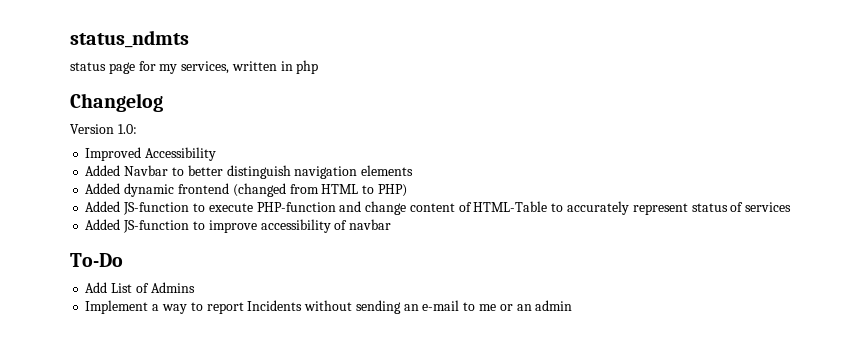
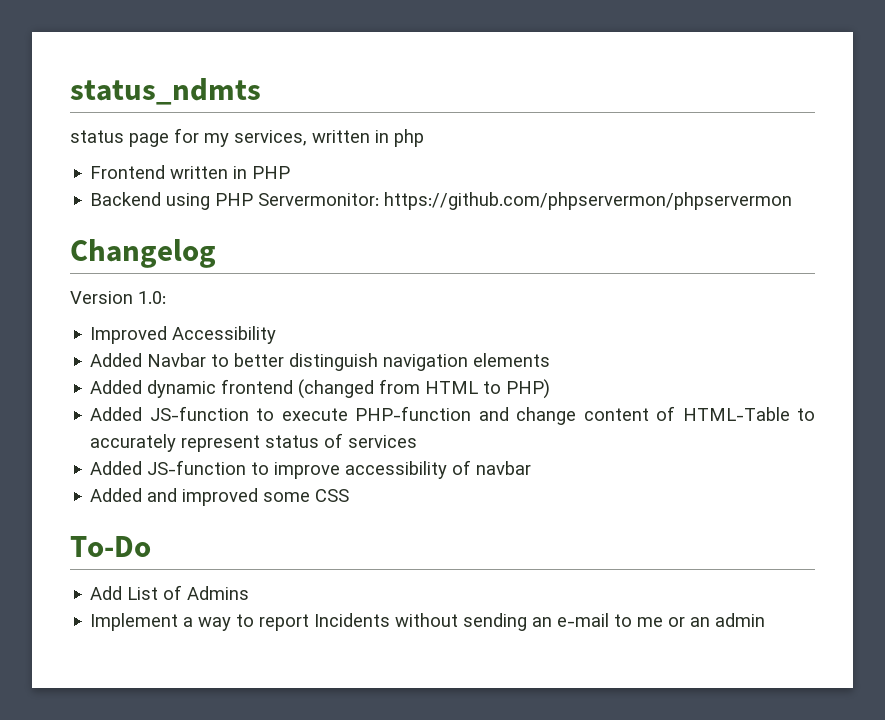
(319, 67) none -> [90,165,291,179] [90,192,793,210] // Frontend written in PHP // Backend using PHP Servermonitor: https://github.com/phpservermon/phpservermon
(392, 224) none -> [90,488,350,506] // Added and improved some CSS

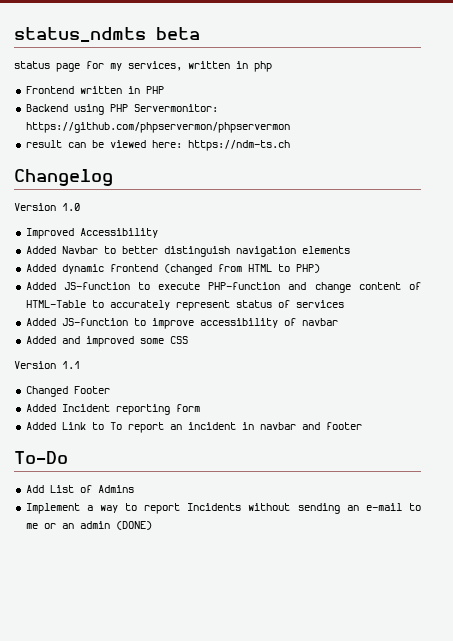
(261, 91) none -> [156,27,200,40] beta
(793, 201) none -> [25,140,290,151] // result can be viewed here: https://ndm-ts.ch
[138,291,166,304] 1.0: -> [62,203,80,211] 1.0
(350, 495) none -> [14,361,80,369] [25,386,110,397] [25,404,200,415] [25,422,362,433] // Version 1.1 // Changed Footer // Added Incident reporting form // Added Link to To report an incident in navbar and footer
(766, 620) none -> [115,521,152,530] (DONE)

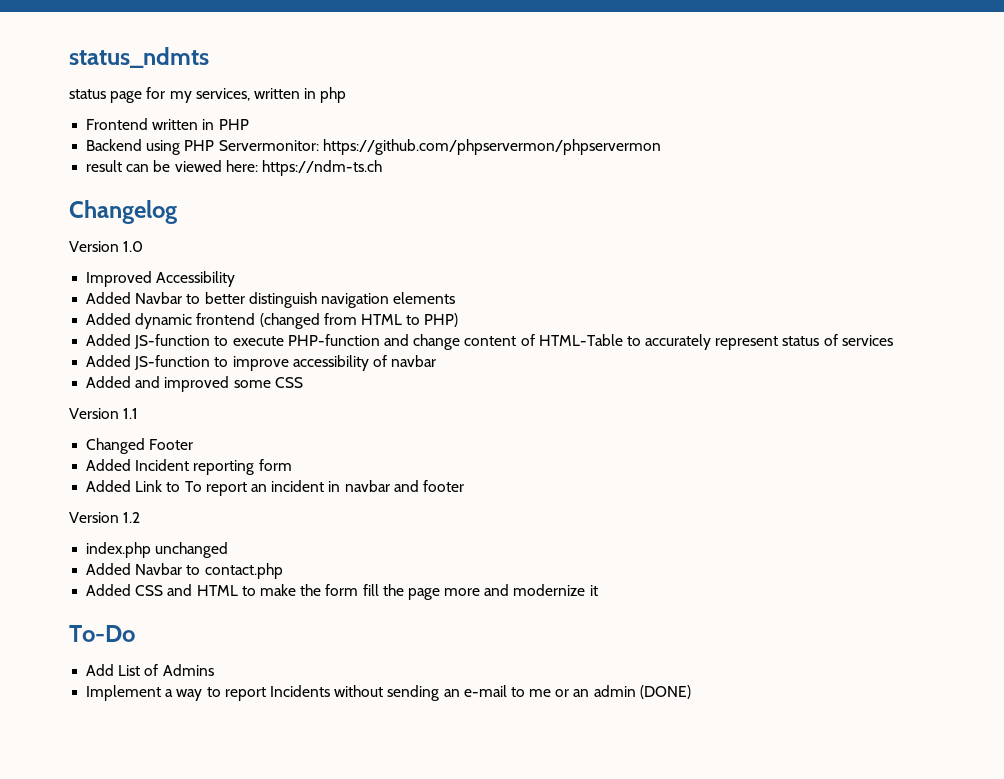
[156,27,200,40] beta -> (209, 57) none
(362, 426) none -> [69,512,141,523] [86,542,229,558] [86,563,283,579] [86,584,598,600] // Version 1.2 // index.php unchanged // Added Navbar to contact.php // Added CSS and HTML to make the form fill the page more and modernize it

